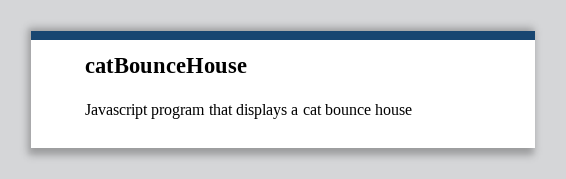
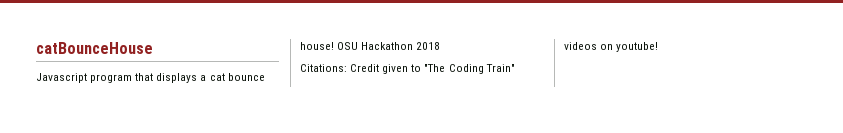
[375,104,413,115] house -> [300,42,441,50] [300,64,515,74] [564,42,659,52] house! OSU Hackathon 2018 // Citations: Credit given to "The Coding Train" videos on youtube!

